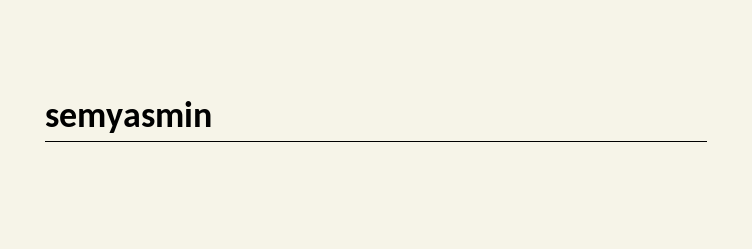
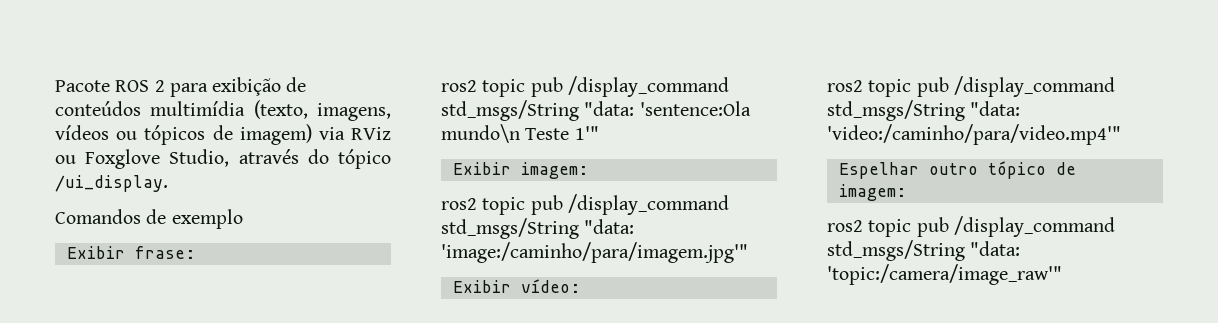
[45,101,212,133] semyasmin -> [55,77,307,97] [55,100,391,121] [55,124,391,145] [55,149,391,169] [55,175,168,192] [55,209,243,229] [66,246,195,259] [441,76,729,97] [441,100,751,121] [441,124,599,143] [452,162,588,179] [441,194,729,215] [441,218,635,239] [441,242,748,263] [452,279,580,293] [827,76,1115,97] [827,100,1021,121] [827,124,1121,145] [838,161,1076,179] [838,184,906,201] [827,216,1115,237] [827,240,1021,261] [827,264,1062,285] Pacote ROS 2 para exibição de conteúdos multimídia (texto, imagens, vídeos ou tópicos de imagem) via RViz ou Foxglove Studio, através do tópico /ui_display. // Comandos de exemplo // Exibir frase: // ros2 topic pub /display_command std_msgs/String "data: 'sentence:Ola mundo\n Teste 1'" // Exibir imagem: // ros2 topic pub /display_command std_msgs/String "data: 'image:/caminho/para/imagem.jpg'" // Exibir vídeo: // ros2 topic pub /display_command std_msgs/String "data: 'video:/caminho/para/video.mp4'" // Espelhar outro tópico de imagem: // ros2 topic pub /display_command std_msgs/String "data: 'topic:/camera/image_raw'"

